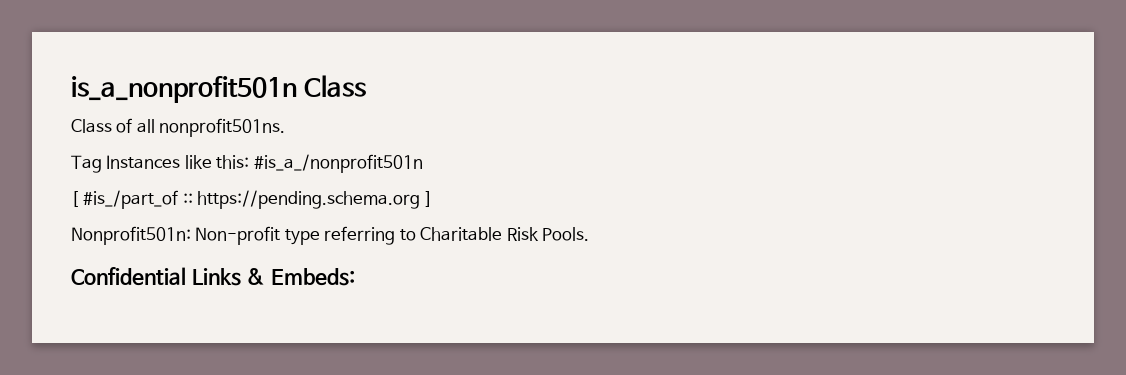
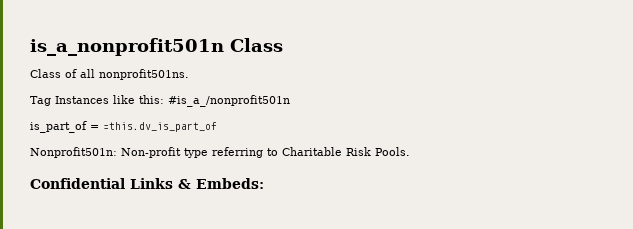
[71,190,433,209] [ #is_/part_of :: https://pending.schema.org ] -> [30,121,217,133] is_part_of = =this.dv_is_part_of

